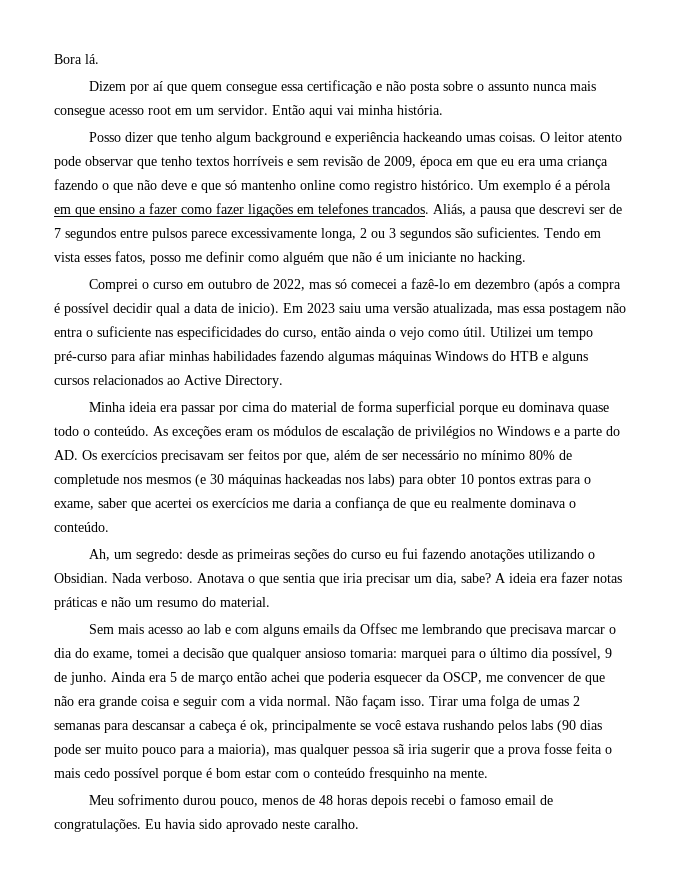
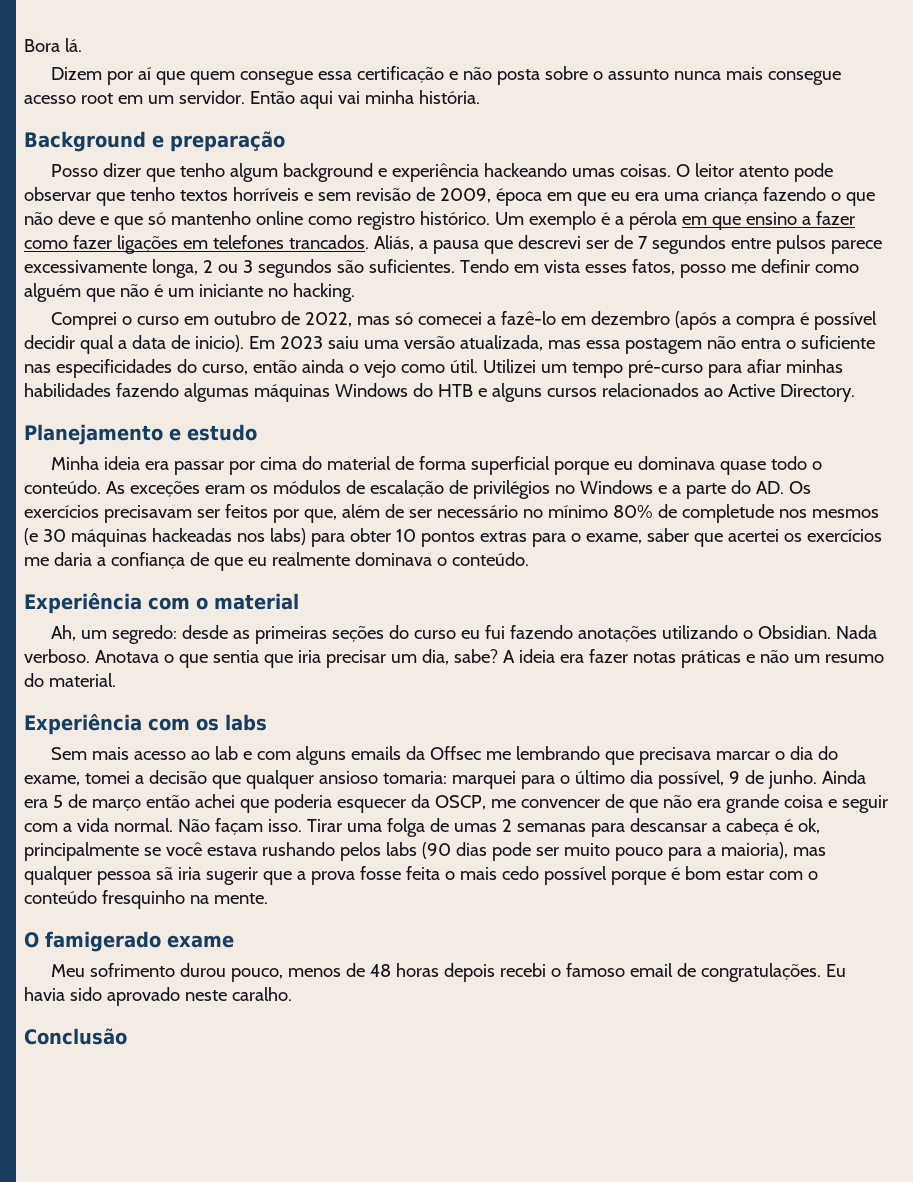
(443, 110) none -> [24,131,285,152] // Background e preparação
(283, 381) none -> [24,424,257,445] // Planejamento e estudo
(109, 527) none -> [24,593,299,614] // Experiência com o material
(270, 602) none -> [24,714,267,735] // Experiência com os labs
(488, 773) none -> [24,931,234,952] // O famigerado exame
(359, 824) none -> [24,1028,127,1045] // Conclusão

